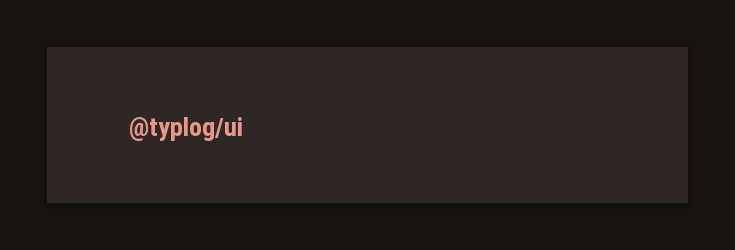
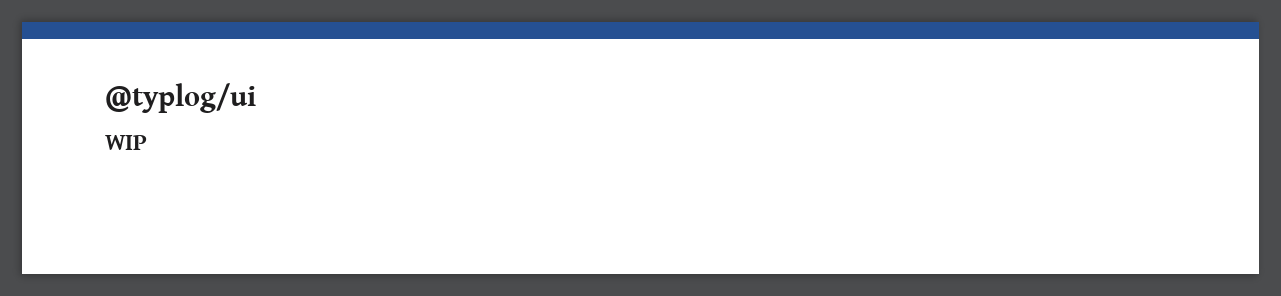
(243, 129) none -> [105,135,147,150] // WIP

